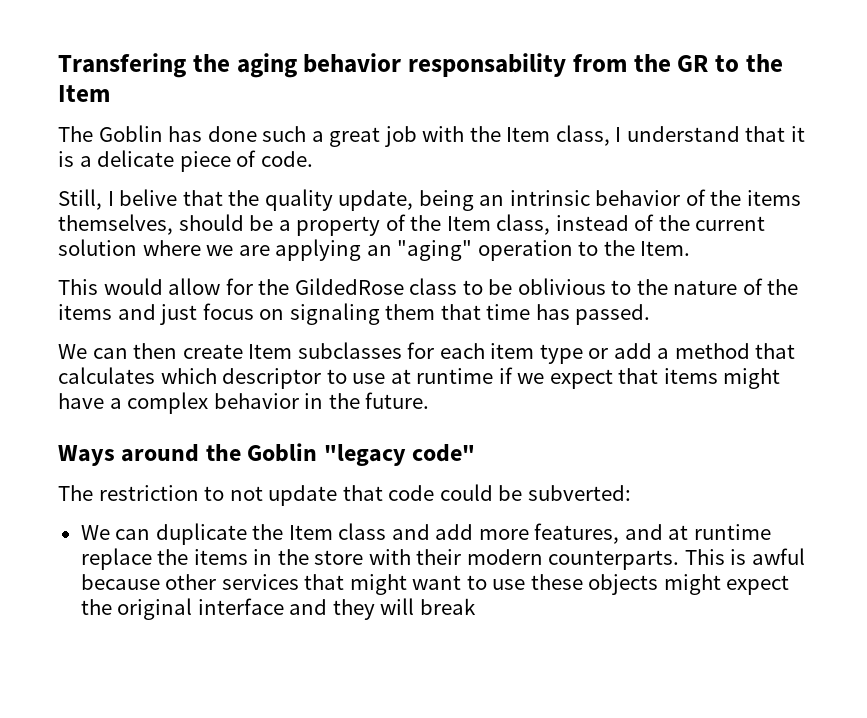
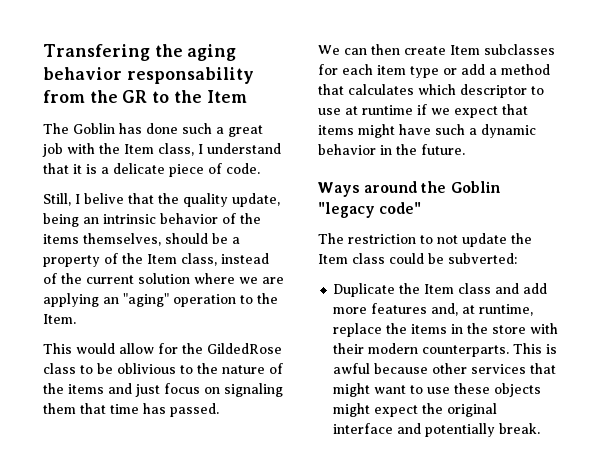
[109,392,209,414] a complex -> [435,124,536,138] such a dynamic
[342,485,435,501] that code -> [511,233,532,244] [318,253,385,264] the Item class
[80,523,247,545] We can duplicate -> [333,283,396,297] Duplicate
[534,523,771,544] features, and at runtime -> [371,303,534,316] features and, at runtime,
[332,598,476,620] they will break -> [425,423,541,437] potentially break.

